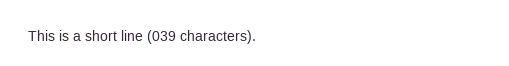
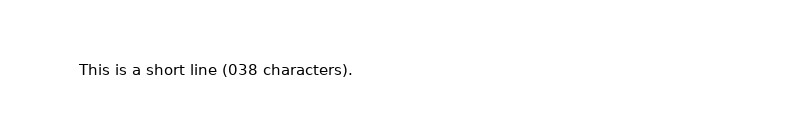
[147,30,176,44] (039 -> [222,64,258,77] (038

